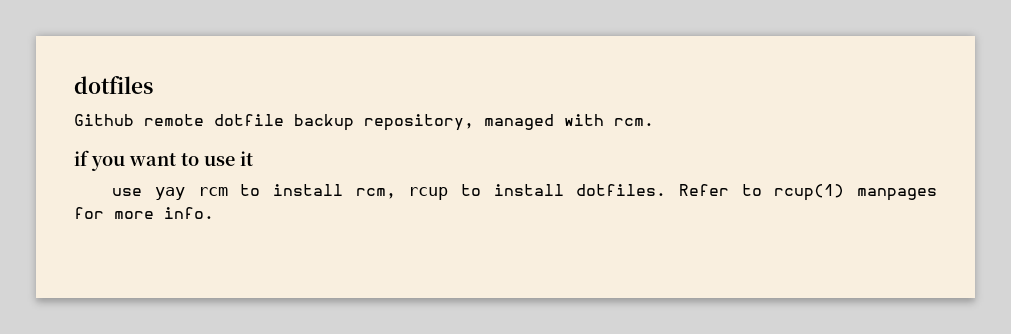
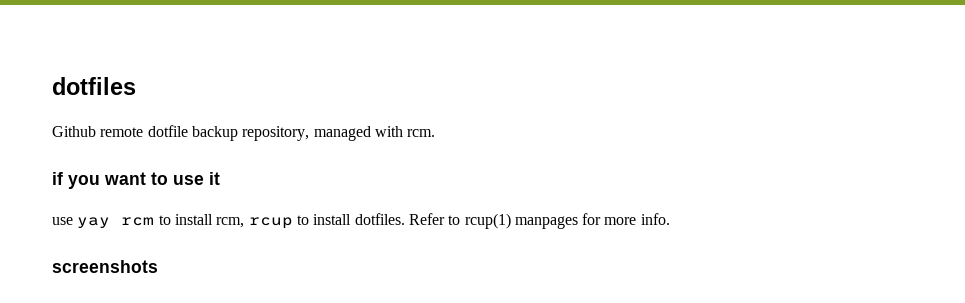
(214, 213) none -> [52,260,158,273] // screenshots

